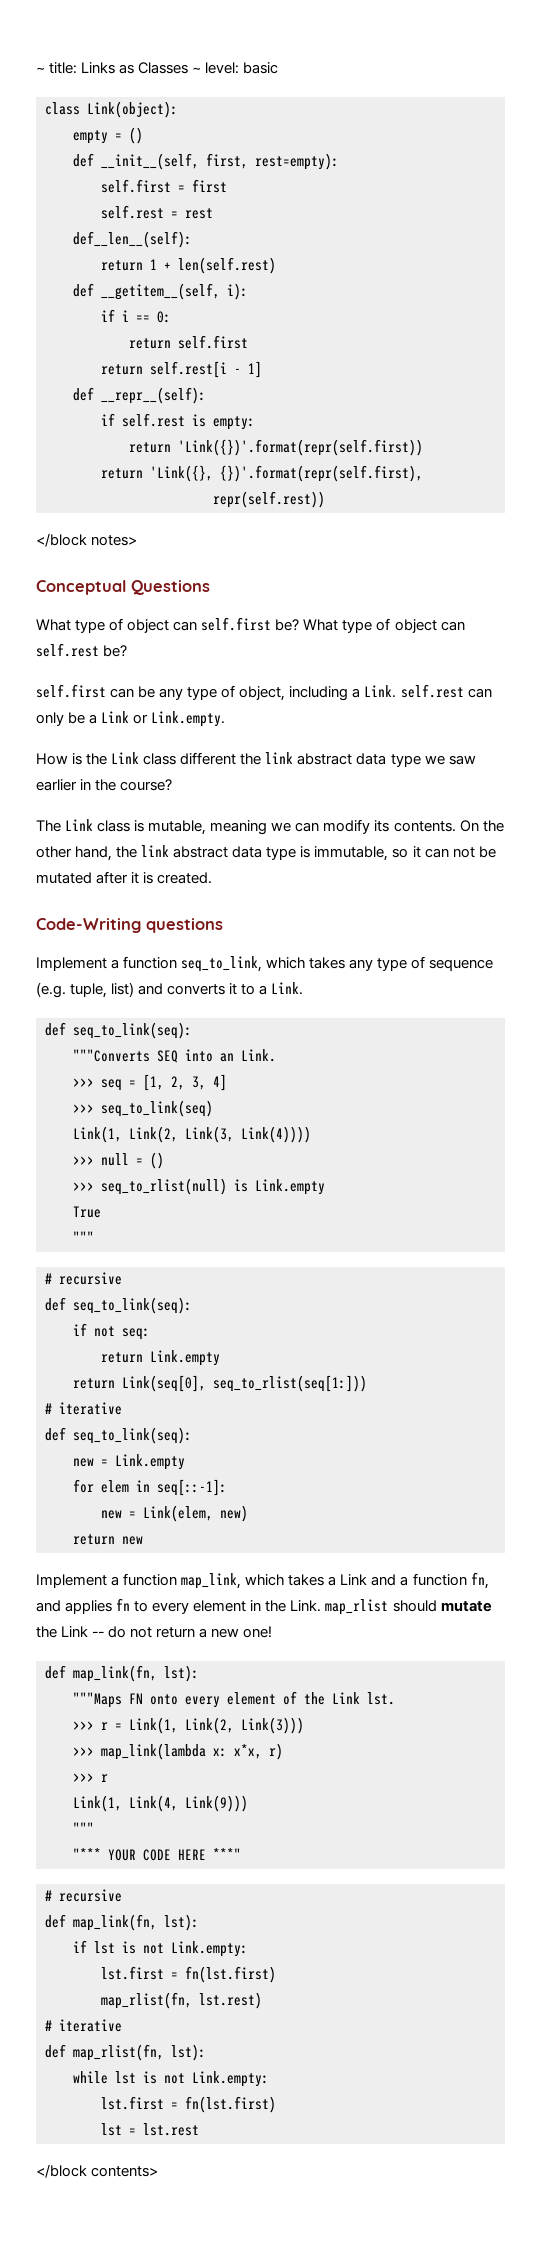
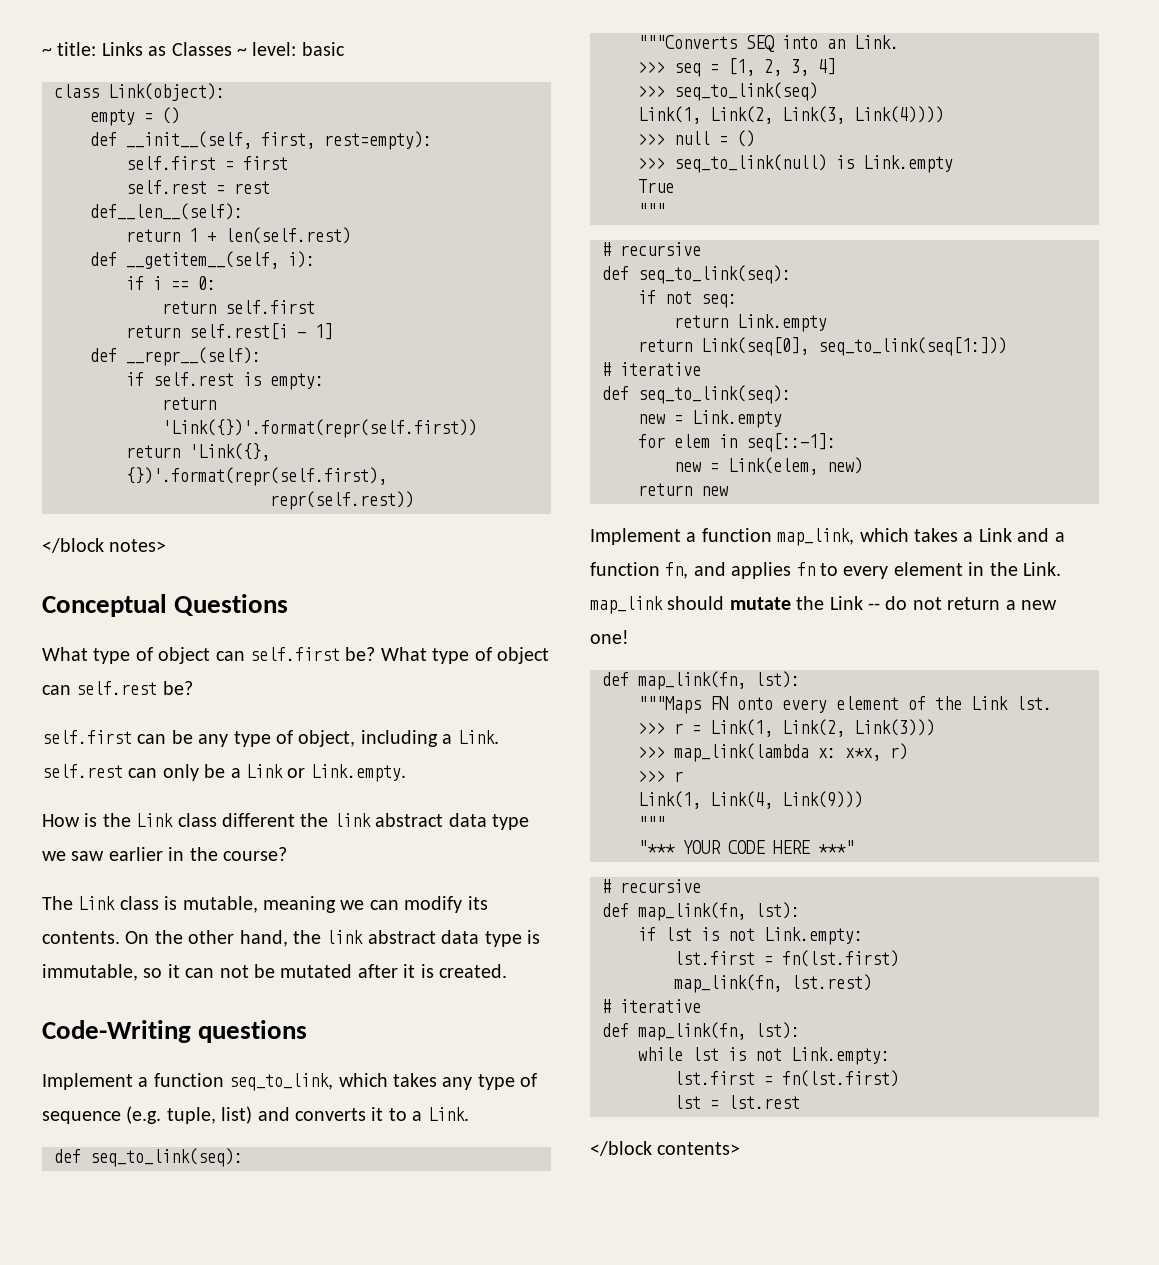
[101,1178,227,1195] seq_to_rlist(null) -> [674,154,827,173] seq_to_link(null)
[213,1375,367,1392] seq_to_rlist(seq[1:])) -> [818,337,1007,356] seq_to_link(seq[1:]))
[325,1599,389,1615] map_rlist -> [590,596,663,614] map_link
[101,1992,192,2009] map_rlist(fn, -> [674,974,782,993] map_link(fn,
[73,2044,164,2061] map_rlist(fn, -> [638,1022,746,1041] map_link(fn,

